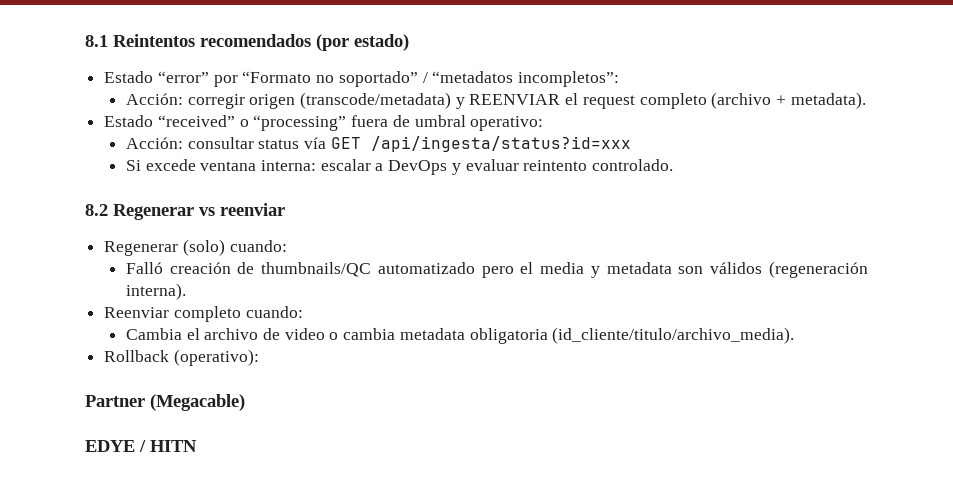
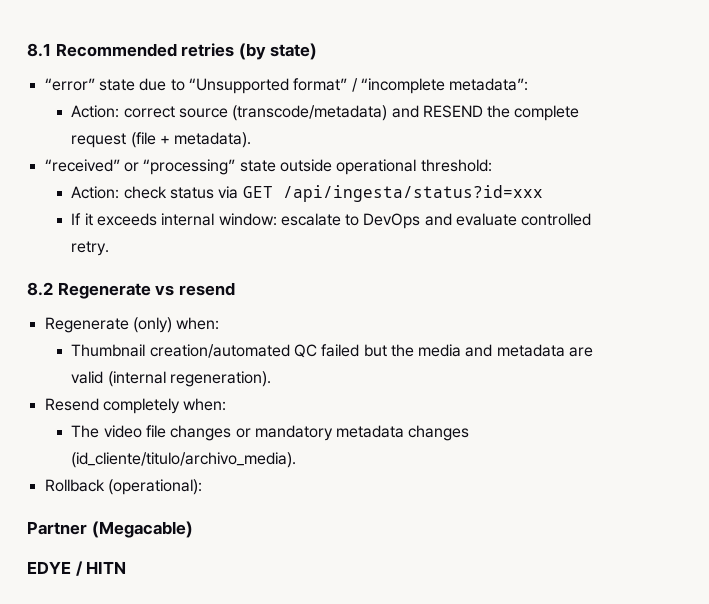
[113,34,409,51] [104,71,620,87] [125,92,866,109] [104,115,544,131] [125,136,631,152] [125,159,674,175] [85,203,285,220] [104,239,287,256] [125,261,868,278] [125,283,186,300] [104,306,303,322] [125,328,548,344] Reintentos recomendados (por estado) // Estado “error” por “Formato no soportado” / “metadatos incompletos”: // Acción: corregir origen (transcode/metadata) y REENVIAR el request completo (archivo + metadata). // Estado “received” o “processing” fuera de umbral operativo: // Acción: consultar status vía GET /api/ingesta/status?id=xxx // Si excede ventana interna: escalar a DevOps y evaluar reintento controlado. // 8.2 Regenerar vs reenviar // Regenerar (solo) cuando: // Falló creación de thumbnails/QC automatizado pero el media y metadata son válidos (regeneración interna). // Reenviar completo cuando: // Cambia el archivo de video o cambia metadata obligatoria -> [55,43,318,60] [44,78,529,94] [71,105,580,121] [71,132,252,148] [44,159,492,175] [71,185,543,202] [71,213,592,229] [71,241,110,256] [27,282,235,299] [44,317,220,333] [71,344,594,358] [71,371,271,387] [44,398,227,414] [71,425,470,441] Recommended retries (by state) // “error” state due to “Unsupported format” / “incomplete metadata”: // Action: correct source (transcode/metadata) and RESEND the complete request (file + metadata). // “received” or “processing” state outside operational threshold: // Action: check status via GET /api/ingesta/status?id=xxx // If it exceeds internal window: escalate to DevOps and evaluate controlled retry. // 8.2 Regenerate vs resend // Regenerate (only) when: // Thumbnail creation/automated QC failed but the media and metadata are valid (internal regeneration). // Resend completely when: // The video file changes or mandatory metadata changes
[173,349,259,366] (operativo): -> [107,479,202,495] (operational):

